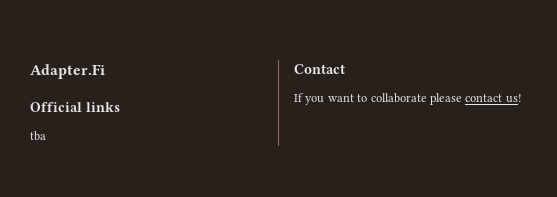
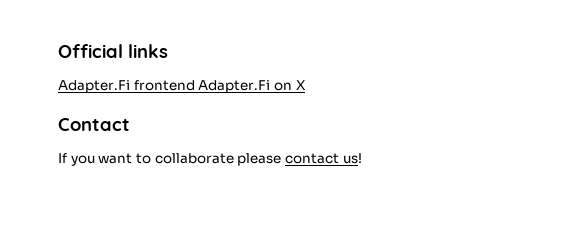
[30,64,105,79] Adapter.Fi // -> (58, 51) none
[30,131,46,141] tba -> [58,80,306,93] Adapter.Fi frontend Adapter.Fi on X

